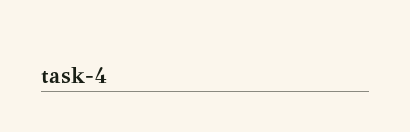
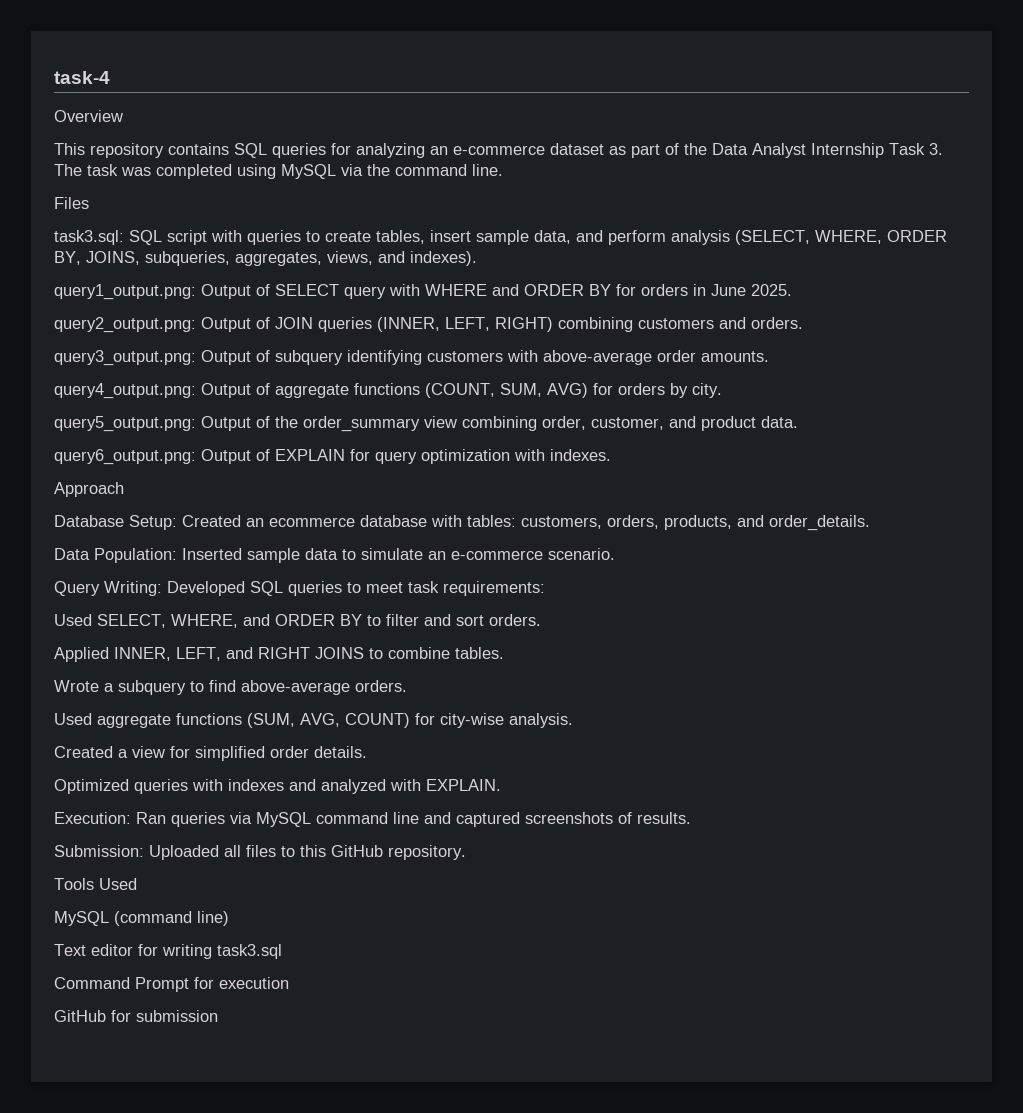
(107, 75) none -> [54,110,123,122] [54,143,943,158] [54,164,503,179] [54,197,89,209] [54,230,947,245] [54,251,477,266] [54,284,792,300] [54,317,803,333] [54,350,769,366] [54,383,722,399] [54,416,798,432] [54,449,611,465] [54,482,124,497] [54,515,870,531] [54,548,615,563] [54,581,545,596] [54,614,541,628] [54,647,504,662] [54,680,407,695] [54,713,573,728] [54,746,367,761] [54,779,501,794] [54,812,691,827] [54,845,466,860] [54,878,137,890] [54,911,229,926] [54,944,282,959] [54,977,289,992] [54,1010,218,1022] // Overview // This repository contains SQL queries for analyzing an e-commerce dataset as part of the Data Analyst Internship Task 3. The task was completed using MySQL via the command line. // Files // task3.sql: SQL script with queries to create tables, insert sample data, and perform analysis (SELECT, WHERE, ORDER BY, JOINS, subqueries, aggregates, views, and indexes). // query1_output.png: Output of SELECT query with WHERE and ORDER BY for orders in June 2025. // query2_output.png: Output of JOIN queries (INNER, LEFT, RIGHT) combining customers and orders. // query3_output.png: Output of subquery identifying customers with above-average order amounts. // query4_output.png: Output of aggregate functions (COUNT, SUM, AVG) for orders by city. // query5_output.png: Output of the order_summary view combining order, customer, and product data. // query6_output.png: Output of EXPLAIN for query optimization with indexes. // Approach // Database Setup: Created an ecommerce database with tables: customers, orders, products, and order_details. // Data Population: Inserted sample data to simulate an e-commerce scenario. // Query Writing: Developed SQL queries to meet task requirements: // Used SELECT, WHERE, and ORDER BY to filter and sort orders. // Applied INNER, LEFT, and RIGHT JOINS to combine tables. // Wrote a subquery to find above-average orders. // Used aggregate functions (SUM, AVG, COUNT) for city-wise analysis. // Created a view for simplified order details. // Optimized queries with indexes and analyzed with EXPLAIN. // Execution: Ran queries via MySQL command line and captured screenshots of results. // Submission: Uploaded all files to this GitHub repository. // Tools Used // MySQL (command line) // Text editor for writing task3.sql // Command Prompt for execution // GitHub for submission

